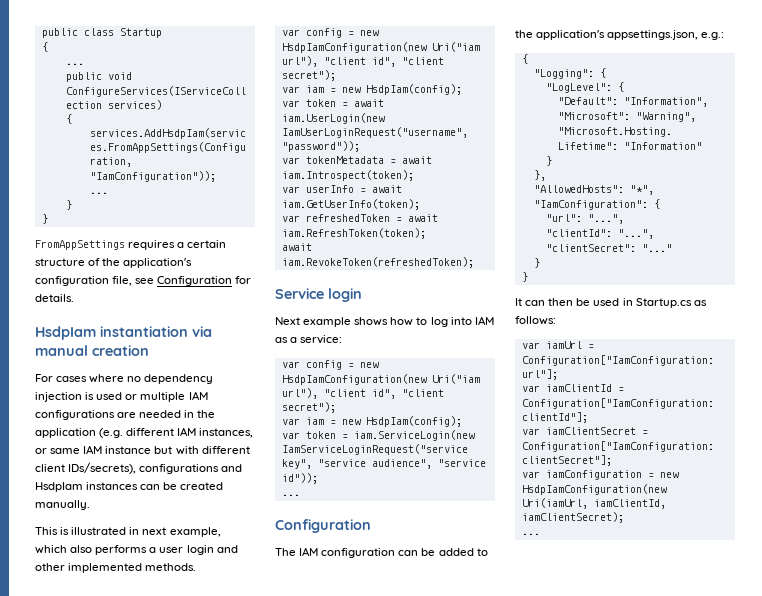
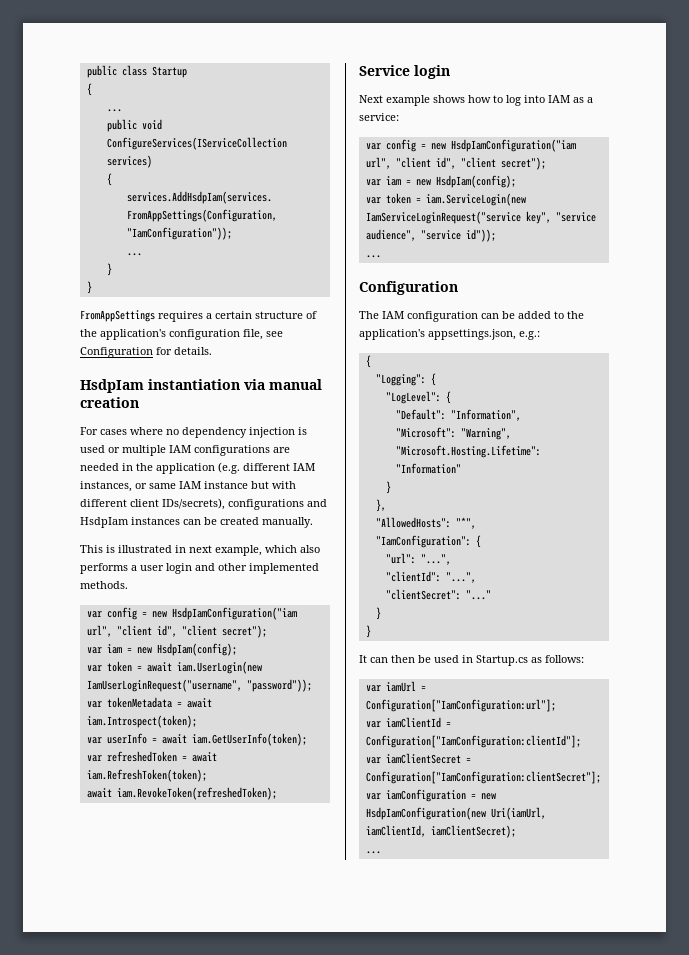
[281,42,480,53] [281,56,318,67] HsdpIamConfiguration(new Uri("iam url"), -> [171,607,297,620] [86,625,112,637] HsdpIamConfiguration("iam url",
[281,374,480,385] [281,388,318,399] HsdpIamConfiguration(new Uri("iam url"), -> [450,139,576,152] [365,157,391,169] HsdpIamConfiguration("iam url",

